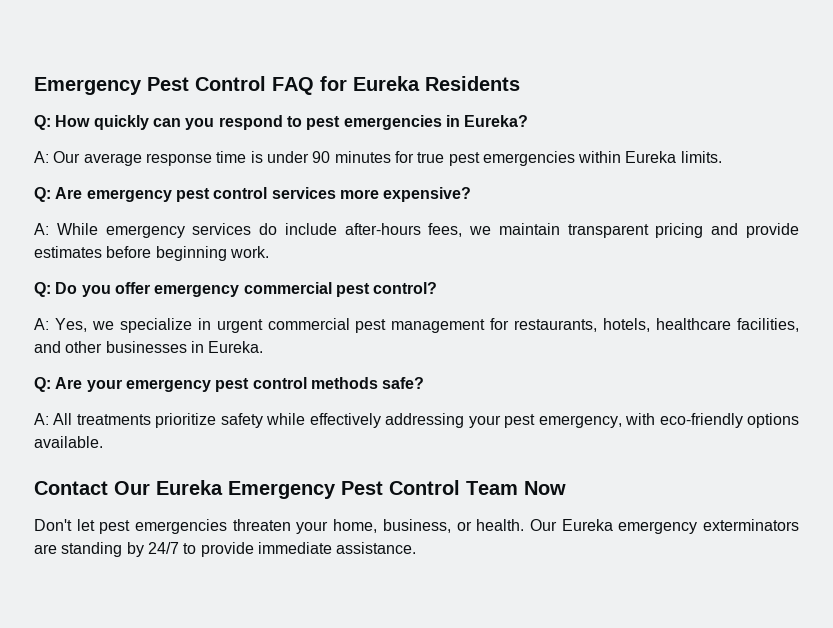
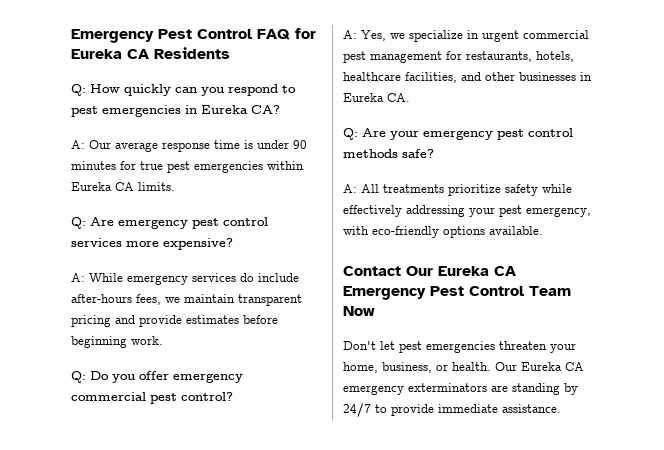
(420, 83) none -> [127,49,149,59] CA
[464,115,529,127] Eureka? -> [201,105,280,114] Eureka CA?
(677, 157) none -> [115,182,134,191] CA
[208,341,264,353] Eureka. -> [343,93,410,102] Eureka CA.
(223, 487) none -> [494,266,516,276] CA
(613, 525) none -> [565,362,584,371] CA

